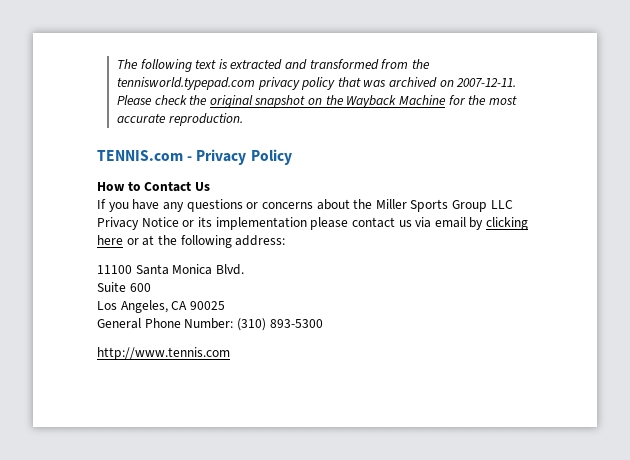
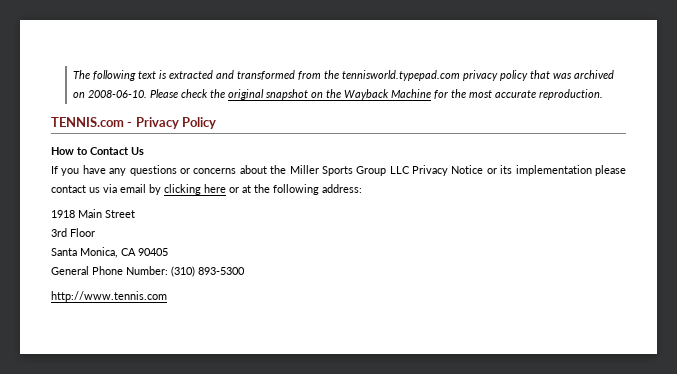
[456,78,517,87] 2007-12-11. -> [87,90,147,98] 2008-06-10.
[97,264,244,275] [97,282,151,292] [97,300,225,313] 11100 Santa Monica Blvd. // Suite 600 // Los Angeles, CA 90025 -> [51,209,135,218] [51,228,95,237] [51,247,168,258] 1918 Main Street // 3rd Floor // Santa Monica, CA 90405

